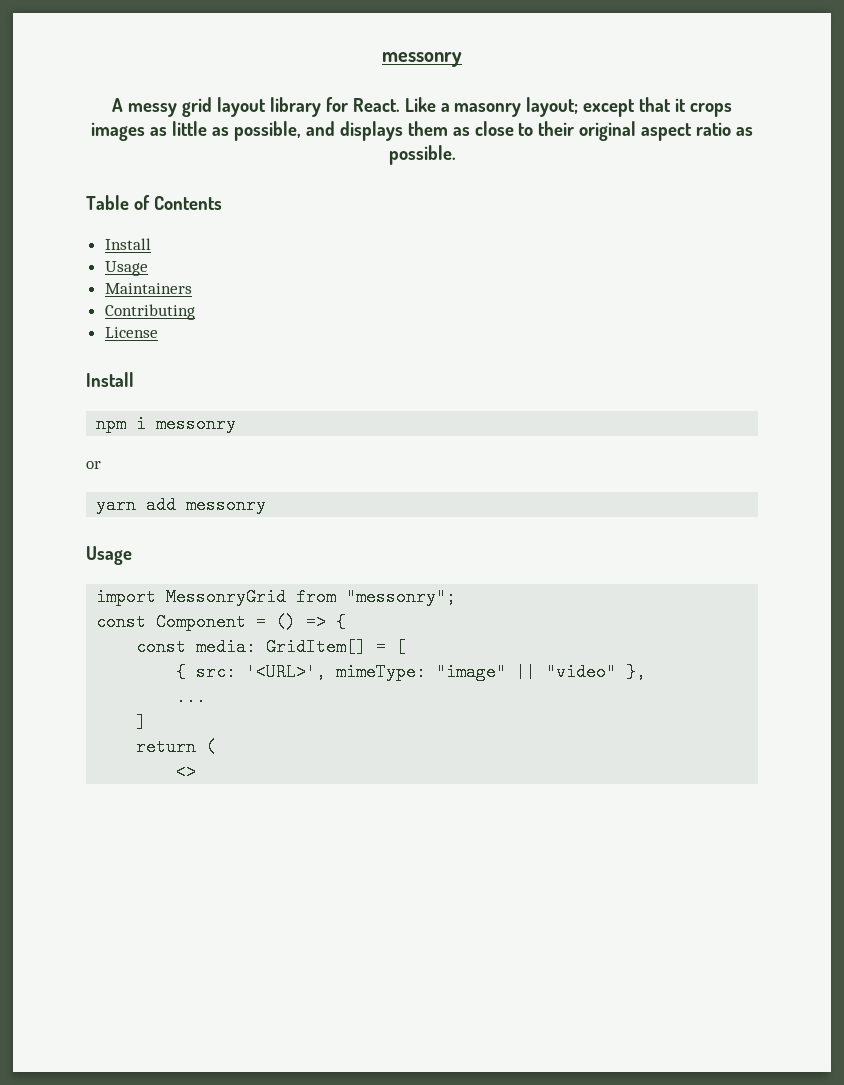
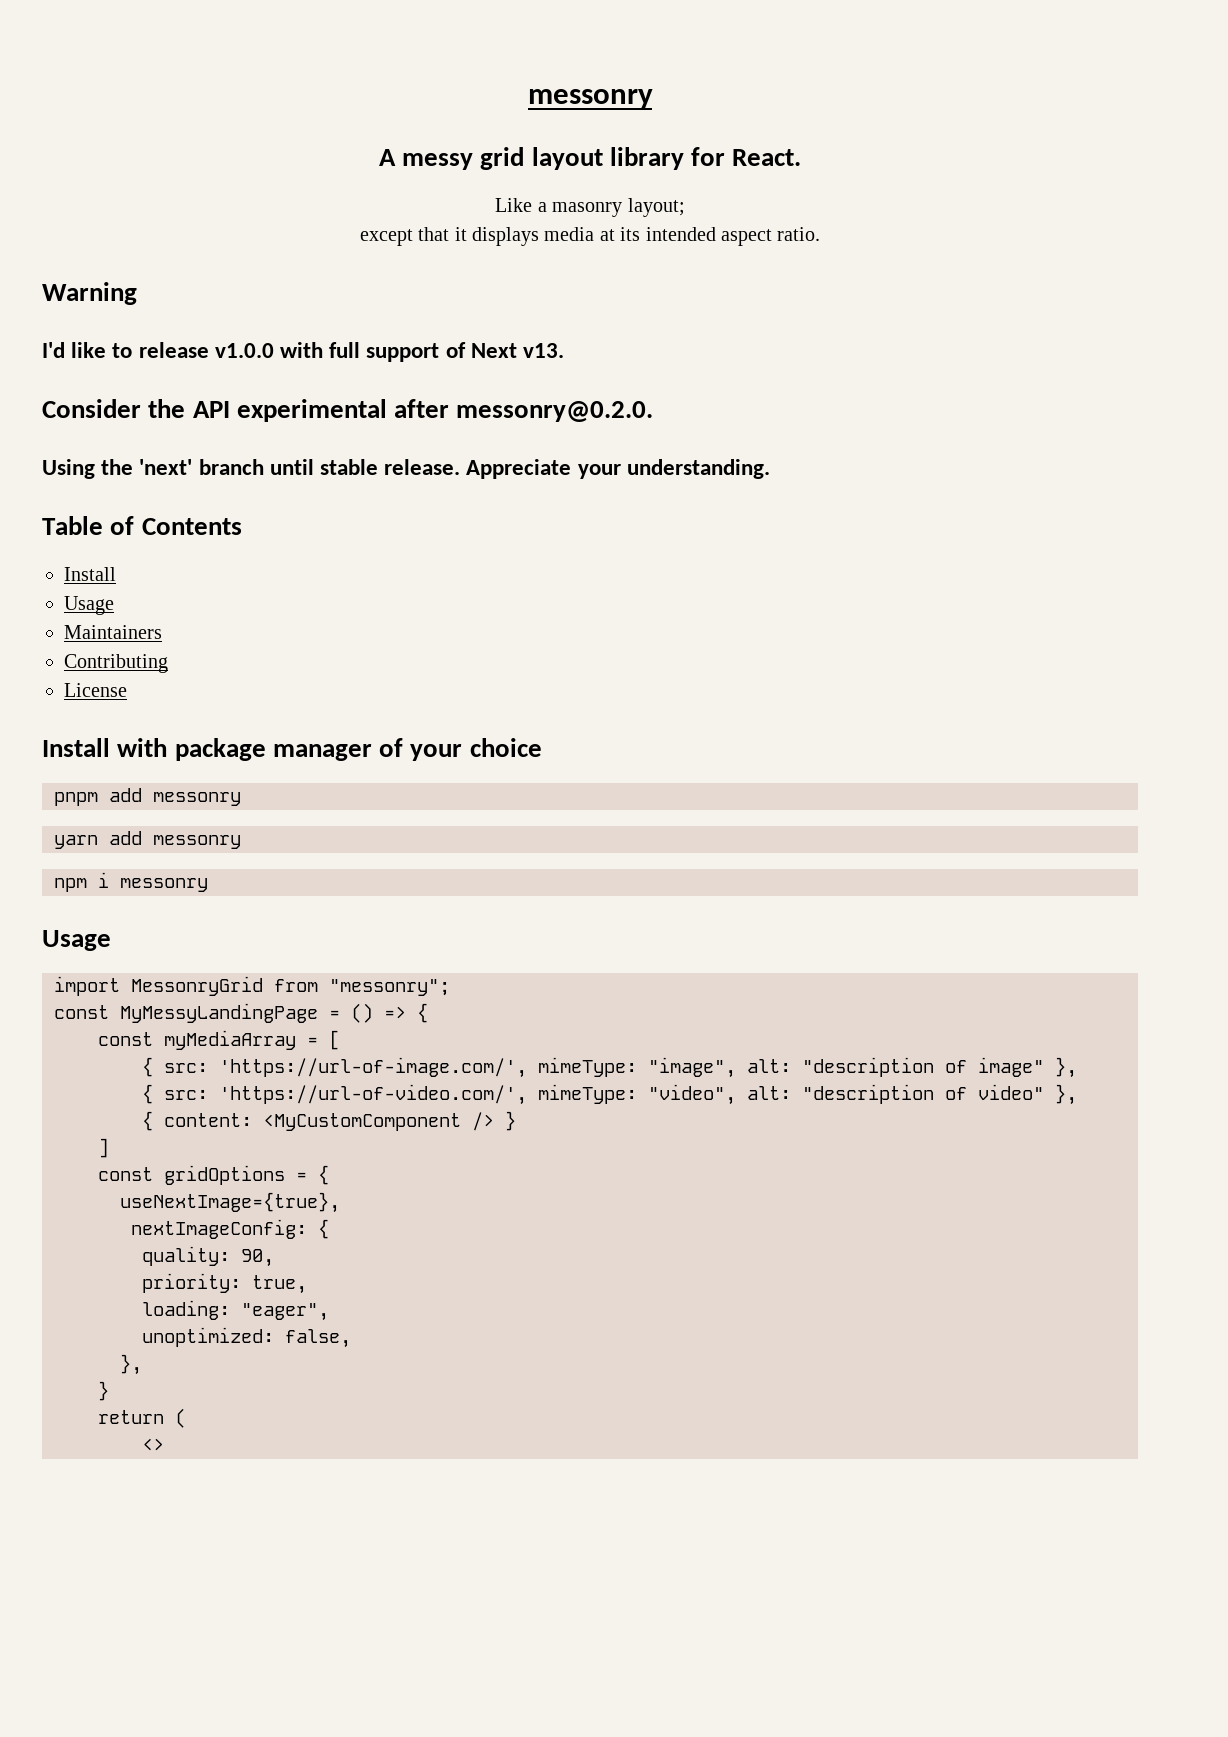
(400, 105) none -> (802, 157) //
(579, 107) none -> (685, 207) //
[690,103,733,117] [90,121,754,141] [388,145,456,165] crops images as little as possible, and displays them as close to their original aspect ratio as possible. -> [471,227,821,246] [42,282,137,305] [42,342,565,362] [42,399,654,422] [42,459,770,479] displays media at its intended aspect ratio. // Warning // I'd like to release v1.0.0 with full support of Next v13. // Consider the API experimental after messonry@0.2.0. // Using the 'next' branch until stable release. Appreciate your understanding.
(134, 379) none -> [117,738,542,761] [54,788,241,806] [54,831,241,849] with package manager of your choice // pnpm add messonry // yarn add messonry
[86,461,101,469] [96,496,267,514] // or // yarn add messonry -> (208, 885) none
[156,613,247,631] Component -> [120,1003,318,1023] MyMessyLandingPage
[196,638,367,656] media: GridItem[] -> [164,1030,296,1050] myMediaArray
[246,663,647,681] [176,688,207,706] [136,713,147,731] '<URL>', mimeType: "image" || "video" }, // ... // ] -> [219,1057,1077,1078] [142,1084,1077,1105] [142,1111,516,1131] [98,1138,109,1158] [98,1165,329,1185] [120,1192,340,1213] [131,1219,329,1239] [142,1246,274,1267] [142,1273,307,1294] [142,1300,329,1321] [142,1327,351,1348] [120,1354,142,1375] [98,1381,109,1401] 'https://url-of-image.com/', mimeType: "image", alt: "description of image" }, // { src: 'https://url-of-video.com/', mimeType: "video", alt: "description of video" }, // { content: <MyCustomComponent /> } // ] // const gridOptions = { // useNextImage={true}, // nextImageConfig: { // quality: 90, // priority: true, // loading: "eager", // unoptimized: false, // }, // }

